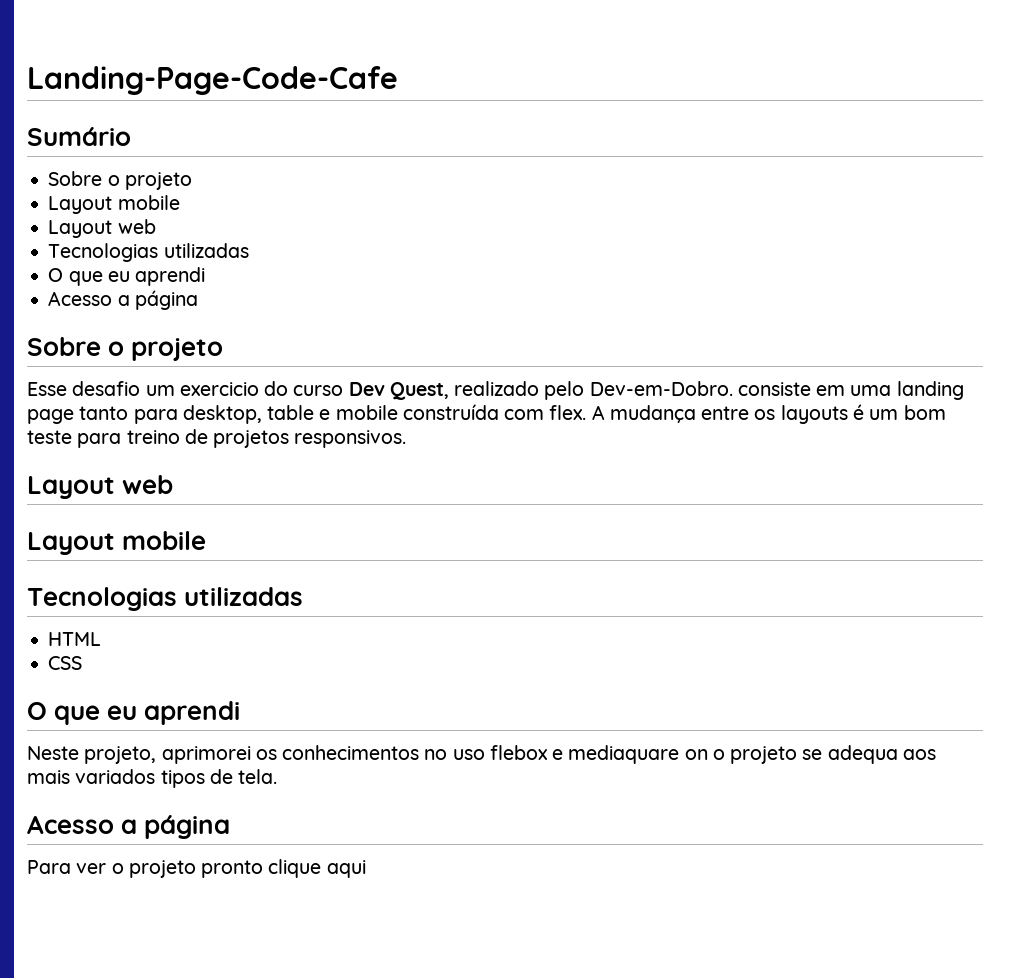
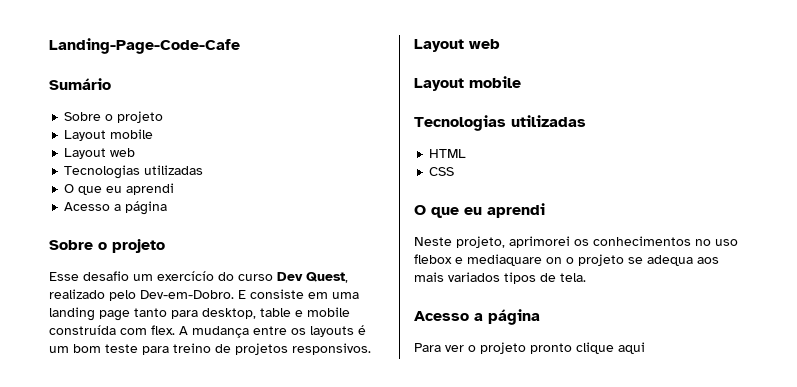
[179,382,259,396] exercicio -> [157,271,214,281] exercícío
(733, 388) none -> [238,290,246,299] E

